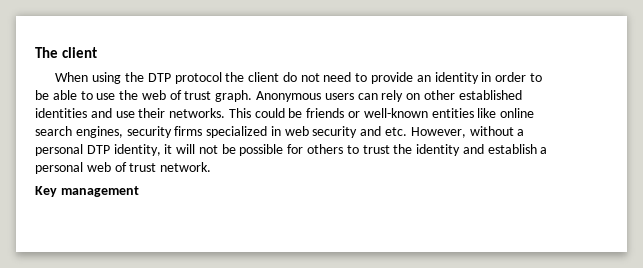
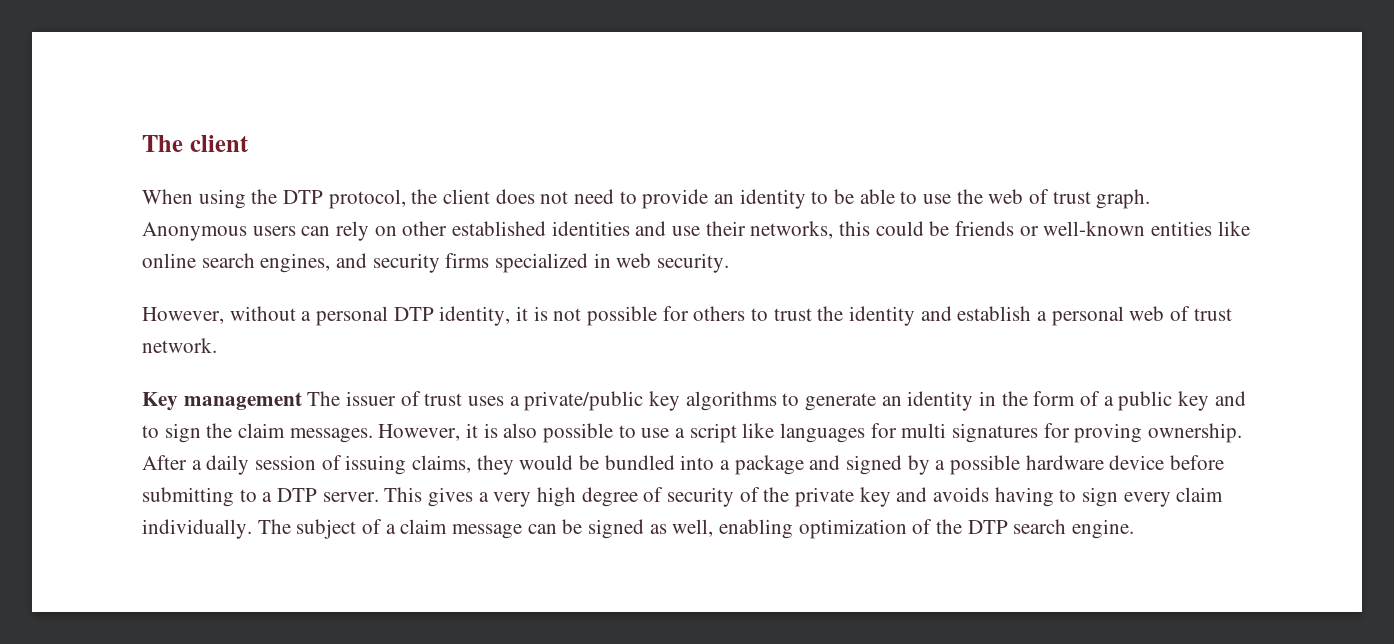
[174,72,222,84] protocol -> [328,189,406,209] protocol,
[282,72,297,82] do -> [495,189,535,204] does
[481,72,527,82] in order -> (806, 199) none
[169,108,251,118] networks. This -> [750,221,871,239] networks, this
(123, 132) none -> [336,253,368,268] and
[312,126,408,138] security and etc. -> [657,253,730,273] security. //
[176,144,236,154] will not be -> [533,306,582,321] is not
(139, 191) none -> [307,391,1246,411] [142,423,1243,443] [142,455,1225,475] [142,487,1224,507] [142,519,1135,539] The issuer of trust uses a private/public key algorithms to generate an identity in the form of a public key and to sign the claim messages. However, it is also possible to use a script like languages for multi signatures for proving ownership. After a daily session of issuing claims, they would be bundled into a package and signed by a possible hardware device before submitting to a DTP server. This gives a very high degree of security of the private key and avoids having to sign every claim individually. The subject of a claim message can be signed as well, enabling optimization of the DTP search engine.

